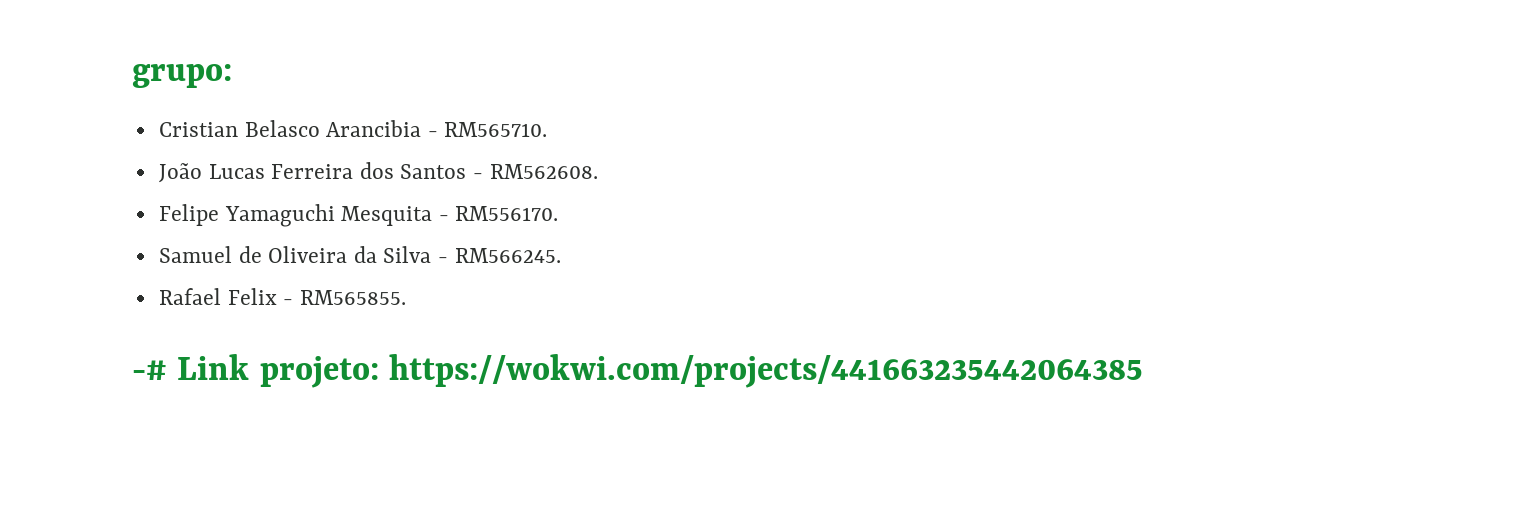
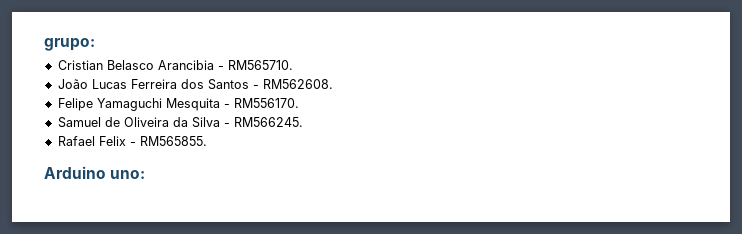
[132,354,1143,388] -# Link projeto: https://wokwi.com/projects/441663235442064385 -> [44,166,146,179] Arduino uno:

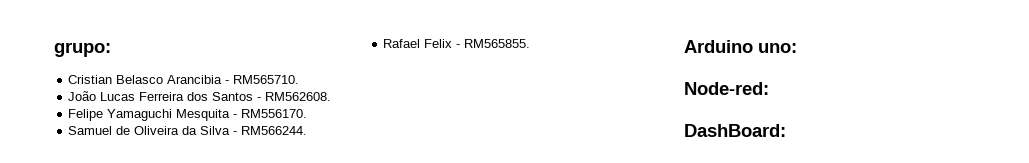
[233,117,303,127] RM566245. -> [241,126,308,135] RM566244.
(146, 174) none -> [684,82,769,95] [684,124,786,137] // Node-red: // DashBoard:

